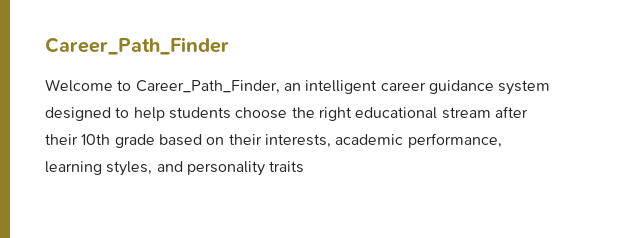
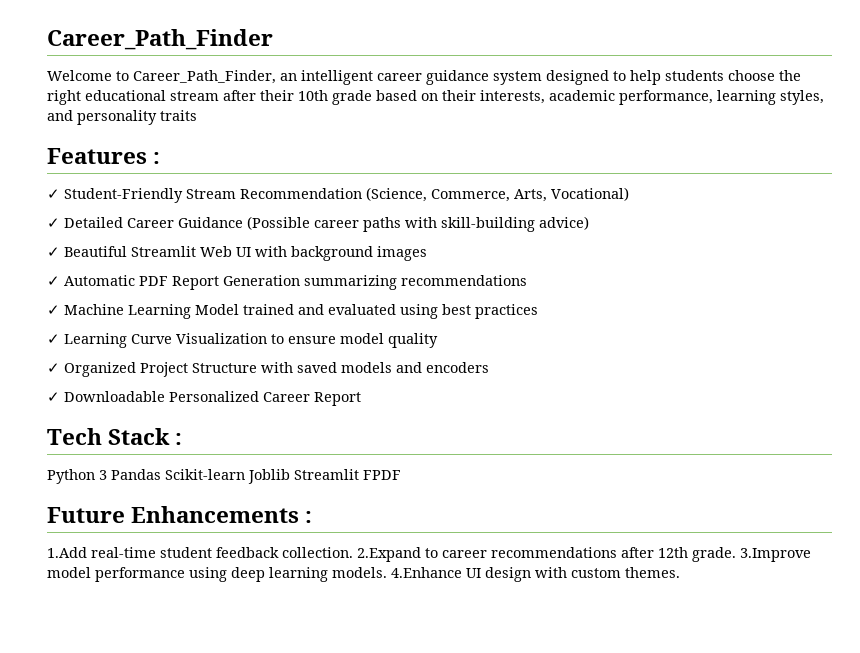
(305, 167) none -> [47,148,161,164] [47,187,629,203] [47,216,589,232] [47,246,427,261] [47,275,527,290] [47,304,538,319] [47,333,438,348] [47,362,489,377] [47,391,361,406] [47,428,183,445] [47,469,401,484] [47,506,313,523] [47,547,811,562] [47,567,680,582] // Features : // ✓ Student-Friendly Stream Recommendation (Science, Commerce, Arts, Vocational) // ✓ Detailed Career Guidance (Possible career paths with skill-building advice) // ✓ Beautiful Streamlit Web UI with background images // ✓ Automatic PDF Report Generation summarizing recommendations // ✓ Machine Learning Model trained and evaluated using best practices // ✓ Learning Curve Visualization to ensure model quality // ✓ Organized Project Structure with saved models and encoders // ✓ Downloadable Personalized Career Report // Tech Stack : // Python 3 Pandas Scikit-learn Joblib Streamlit FPDF // Future Enhancements : // 1.Add real-time student feedback collection. 2.Expand to career recommendations after 12th grade. 3.Improve model performance using deep learning models. 4.Enhance UI design with custom themes.

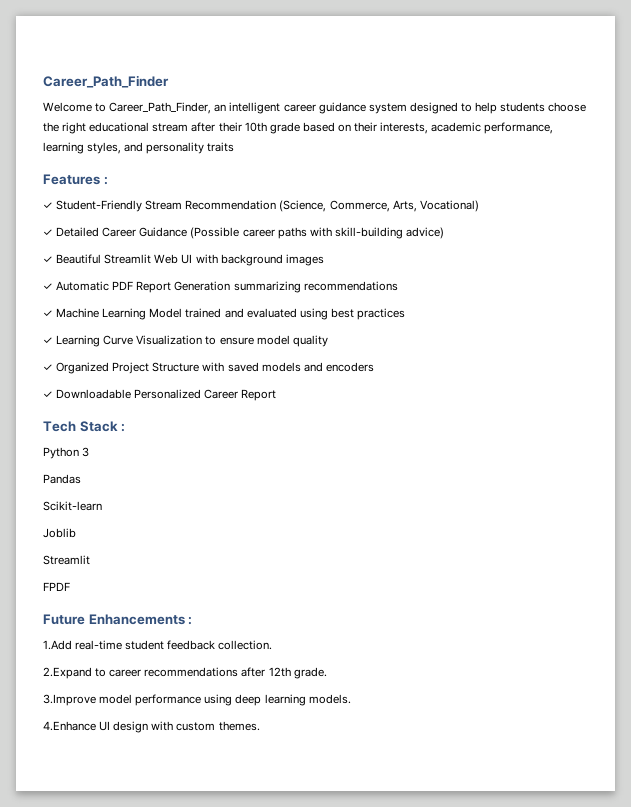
(107, 475) none -> (90, 452) //
(161, 474) none -> (81, 479) //
(245, 474) none -> (102, 506) //
[294,469,359,480] Streamlit -> [43,555,90,565] // Streamlit //
(353, 552) none -> (273, 645) //
(736, 554) none -> (327, 673) //
(387, 572) none -> (351, 699) //

